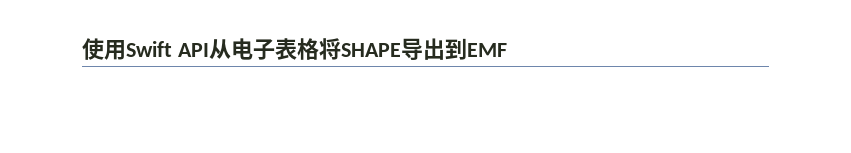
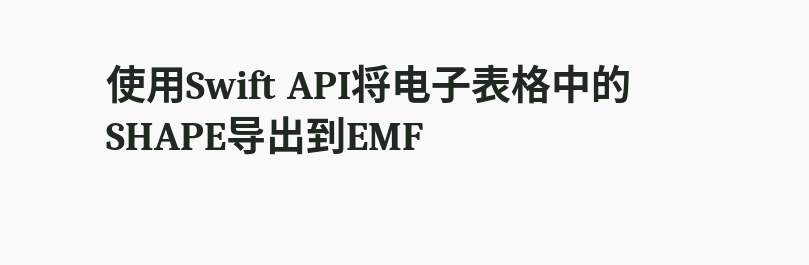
[208,39,231,59] 从 -> [350,64,391,103] 将
[318,38,341,60] 将 -> [550,64,631,104] 中的

